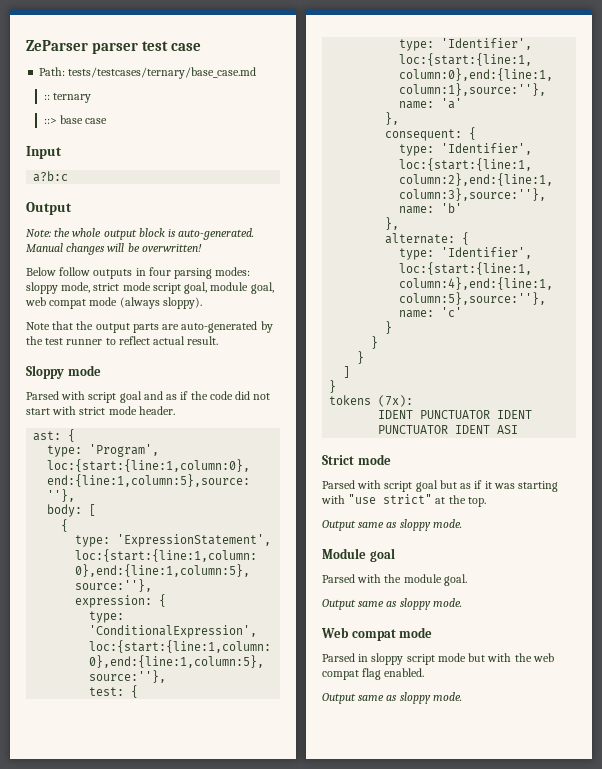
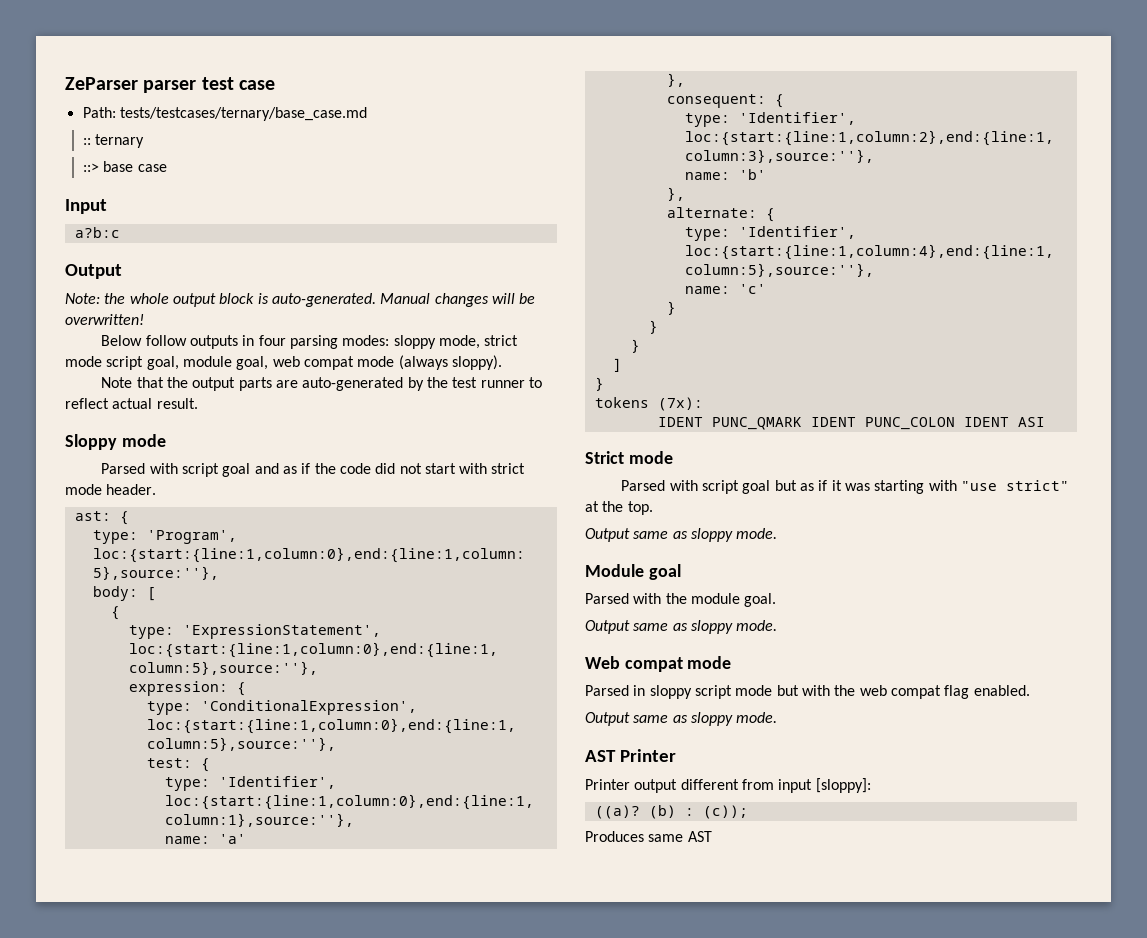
[420,410,533,419] [378,425,449,434] PUNCTUATOR IDENT PUNCTUATOR -> [711,417,955,430] PUNC_QMARK IDENT PUNC_COLON
(462, 696) none -> [585,749,676,762] [585,778,871,793] [594,805,748,819] [585,831,712,842] // AST Printer // Printer output different from input [sloppy]: // ((a)? (b) : (c)); // Produces same AST

